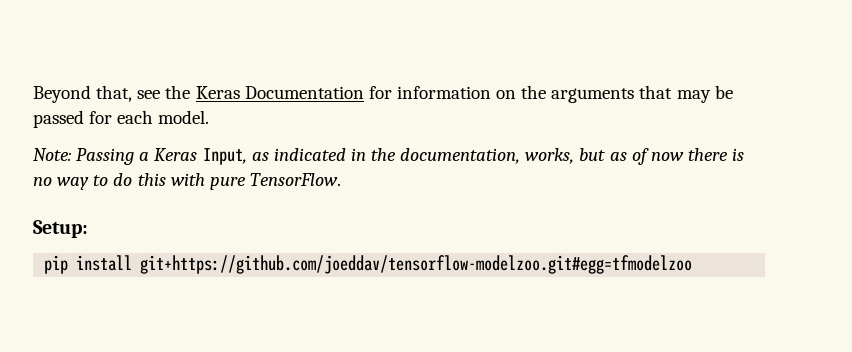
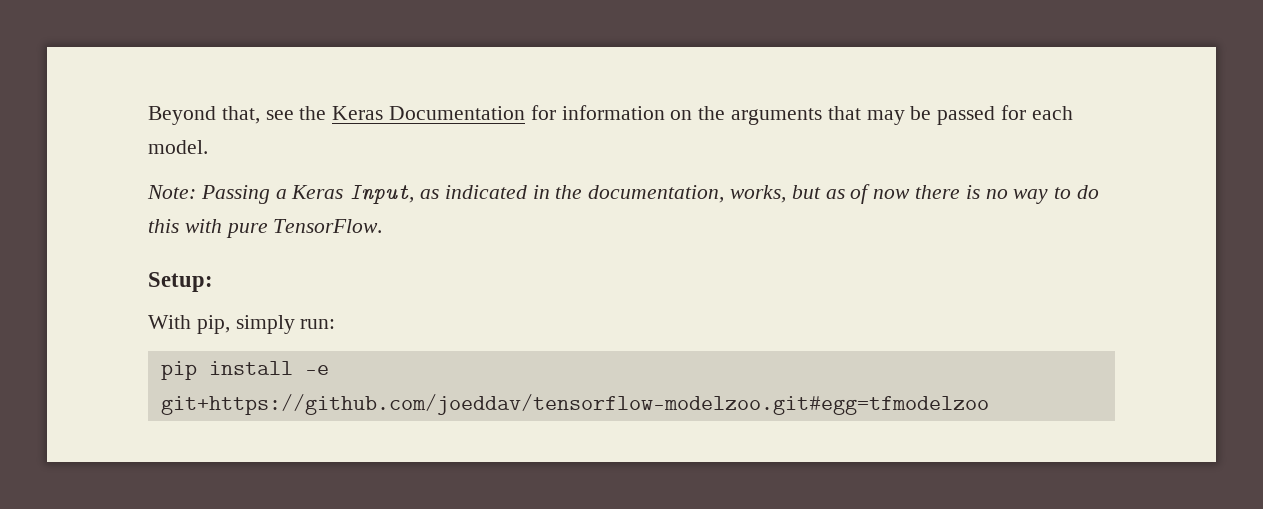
(88, 229) none -> [148,315,336,334] // With pip, simply run:
(133, 263) none -> [304,365,329,375] -e

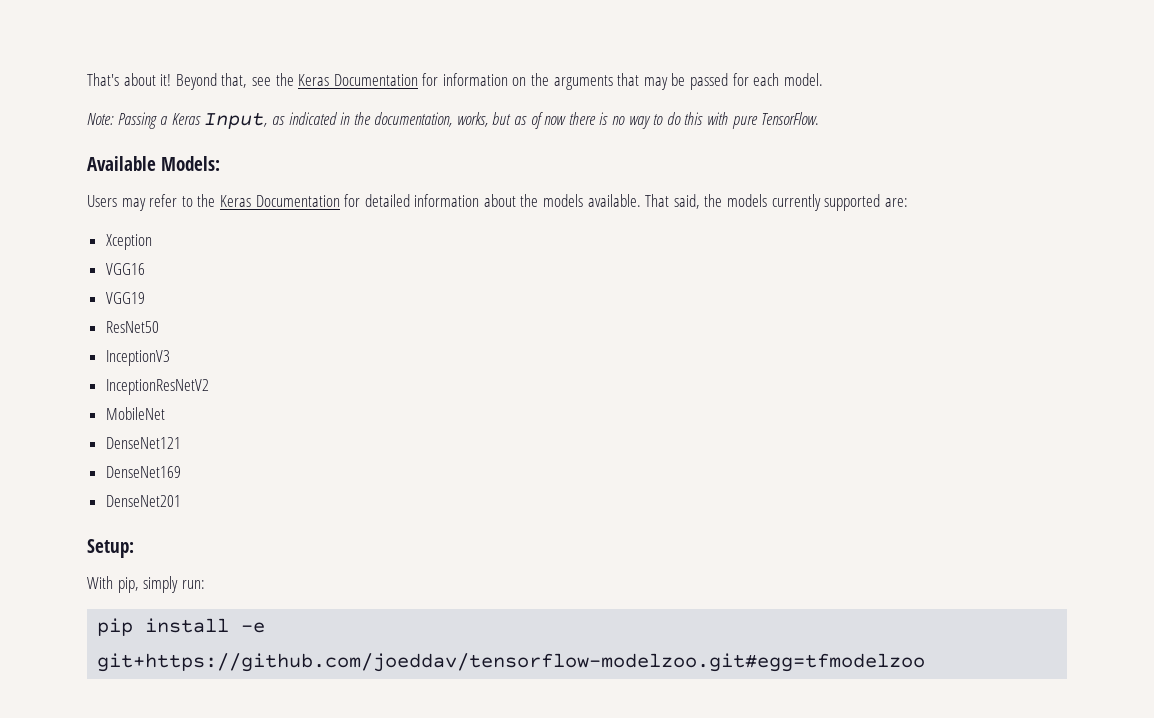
(148, 115) none -> [87,73,172,86] That's about it!
(383, 226) none -> [87,156,221,171] [87,194,908,211] [105,234,152,250] [105,263,145,275] [105,292,145,304] [105,321,159,333] [105,350,170,366] [105,379,209,395] [105,407,165,420] [105,437,181,449] [105,466,181,478] [105,495,181,507] // Available Models: // Users may refer to the Keras Documentation for detailed information about the models available. That said, the models currently supported are: // Xception // VGG16 // VGG19 // ResNet50 // InceptionV3 // InceptionResNetV2 // MobileNet // DenseNet121 // DenseNet169 // DenseNet201

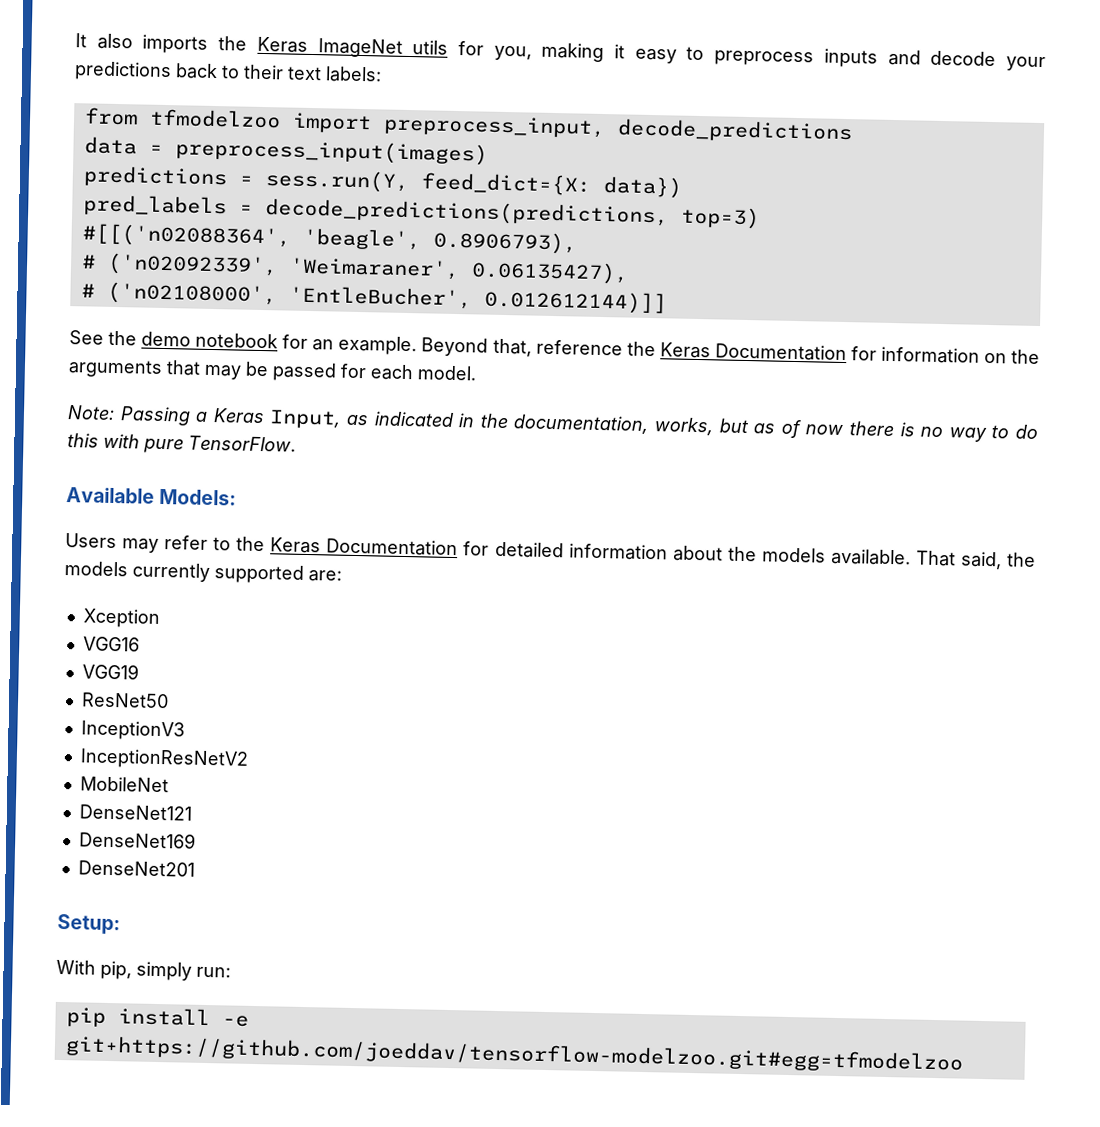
[87,73,172,86] That's about it! -> [75,33,1047,72] [74,61,382,83] [83,107,853,144] [83,136,488,166] [82,165,682,199] [82,194,760,230] [81,223,577,255] [80,252,629,285] [80,281,667,315] [69,330,418,356] It also imports the Keras ImageNet utils for you, making it easy to preprocess inputs and decode your predictions back to their text labels: // from tfmodelzoo import preprocess_input, decode_predictions // data = preprocess_input(images) // predictions = sess.run(Y, feed_dict={X: data}) // pred_labels = decode_predictions(predictions, top=3) // #[[('n02088364', 'beagle', 0.8906793), // # ('n02092339', 'Weimaraner', 0.06135427), // # ('n02108000', 'EntleBucher', 0.012612144)]] // See the demo notebook for an example.
[251,77,271,86] see -> [535,339,623,356] reference

